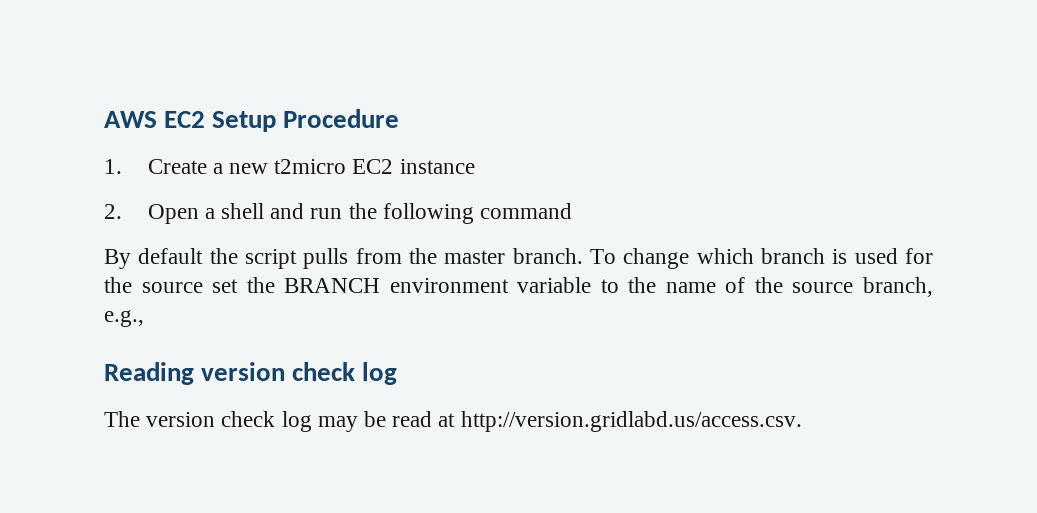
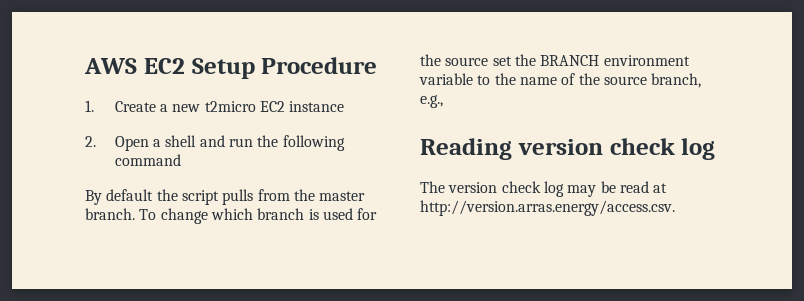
[460,411,802,432] http://version.gridlabd.us/access.csv. -> [420,200,675,216] http://version.arras.energy/access.csv.

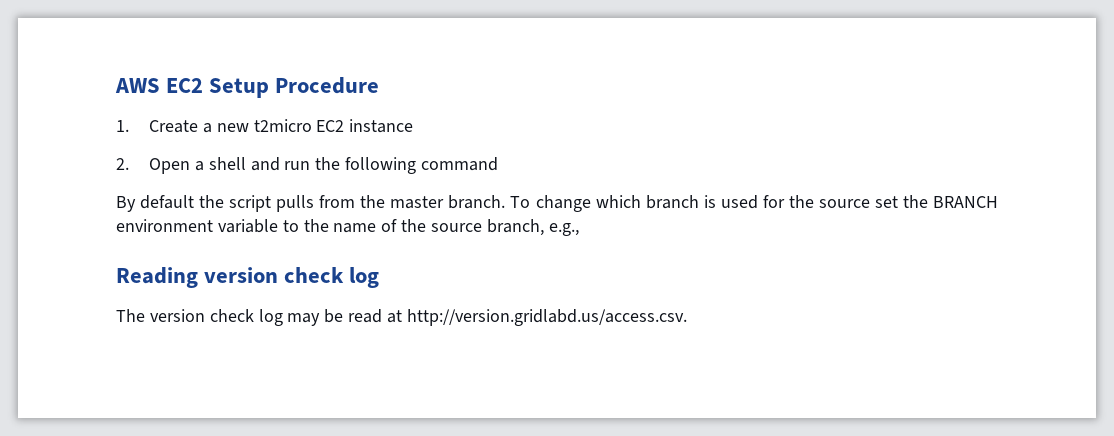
[420,200,675,216] http://version.arras.energy/access.csv. -> [406,309,687,326] http://version.gridlabd.us/access.csv.

